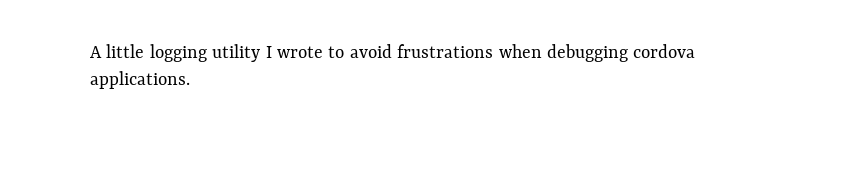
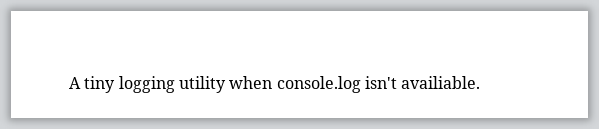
[106,44,145,58] little -> [84,76,116,93] tiny
[265,44,696,62] [90,71,190,89] I wrote to avoid frustrations when debugging cordova applications. -> [229,76,481,93] when console.log isn't availiable.

